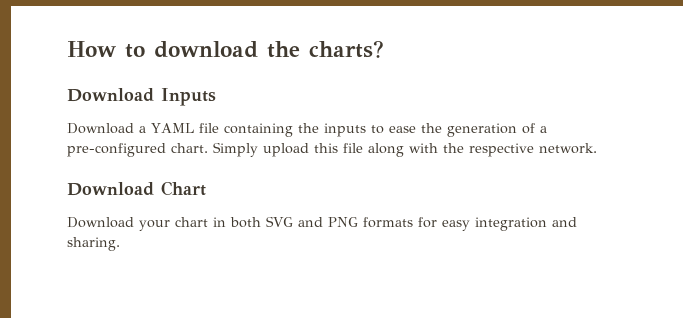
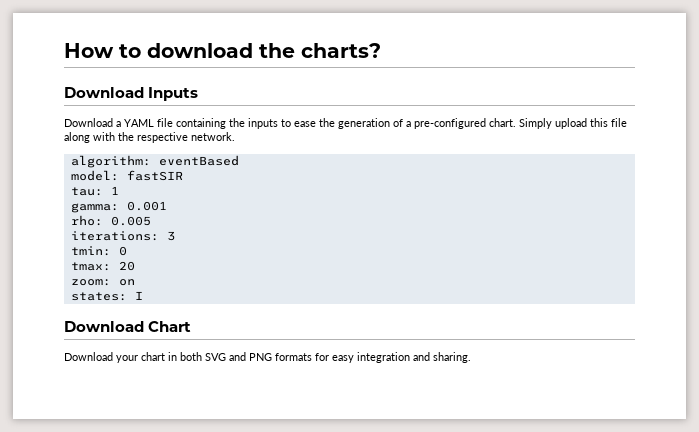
(597, 148) none -> [70,155,239,168] [70,170,183,181] [70,186,119,196] [70,201,167,213] [70,215,151,226] [70,231,175,241] [70,246,127,256] [70,261,135,271] [70,279,135,286] [70,291,143,301] // algorithm: eventBased // model: fastSIR // tau: 1 // gamma: 0.001 // rho: 0.005 // iterations: 3 // tmin: 0 // tmax: 20 // zoom: on // states: I

